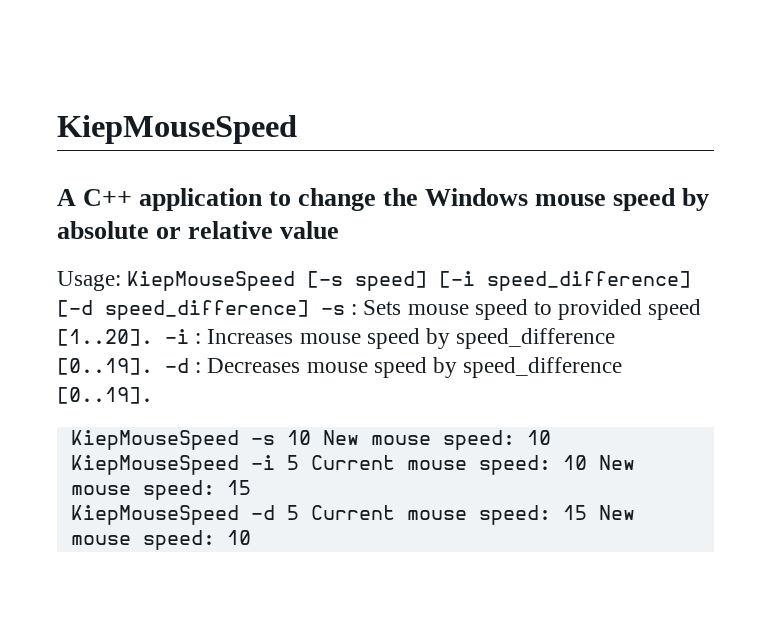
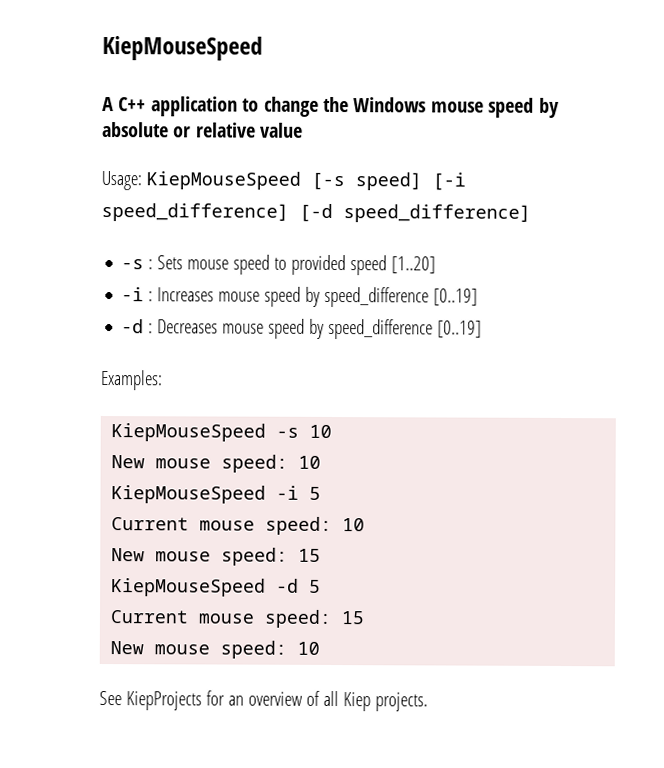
(309, 310) none -> (531, 213) //
[57,329,153,346] [1..20]. -> [391,256,437,274] [1..20] //
[57,358,153,375] [0..19]. -> [433,288,479,306] [0..19] //
[57,387,153,404] [0..19]. -> [437,320,483,338] [100,369,163,391] [0..19] // Examples:
(311, 437) none -> (333, 431) //
(299, 462) none -> (322, 493) //
(587, 462) none -> (366, 525) //
(299, 512) none -> (322, 586) //
[598,505,635,520] [70,530,251,550] New mouse speed: 10 -> [110,640,321,659] [99,690,428,712] // New mouse speed: 10 // See KiepProjects for an overview of all Kiep projects.

